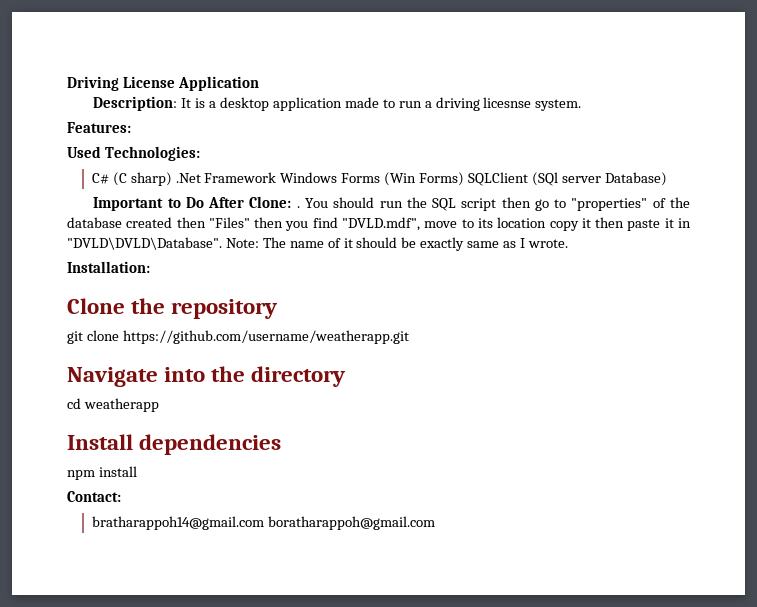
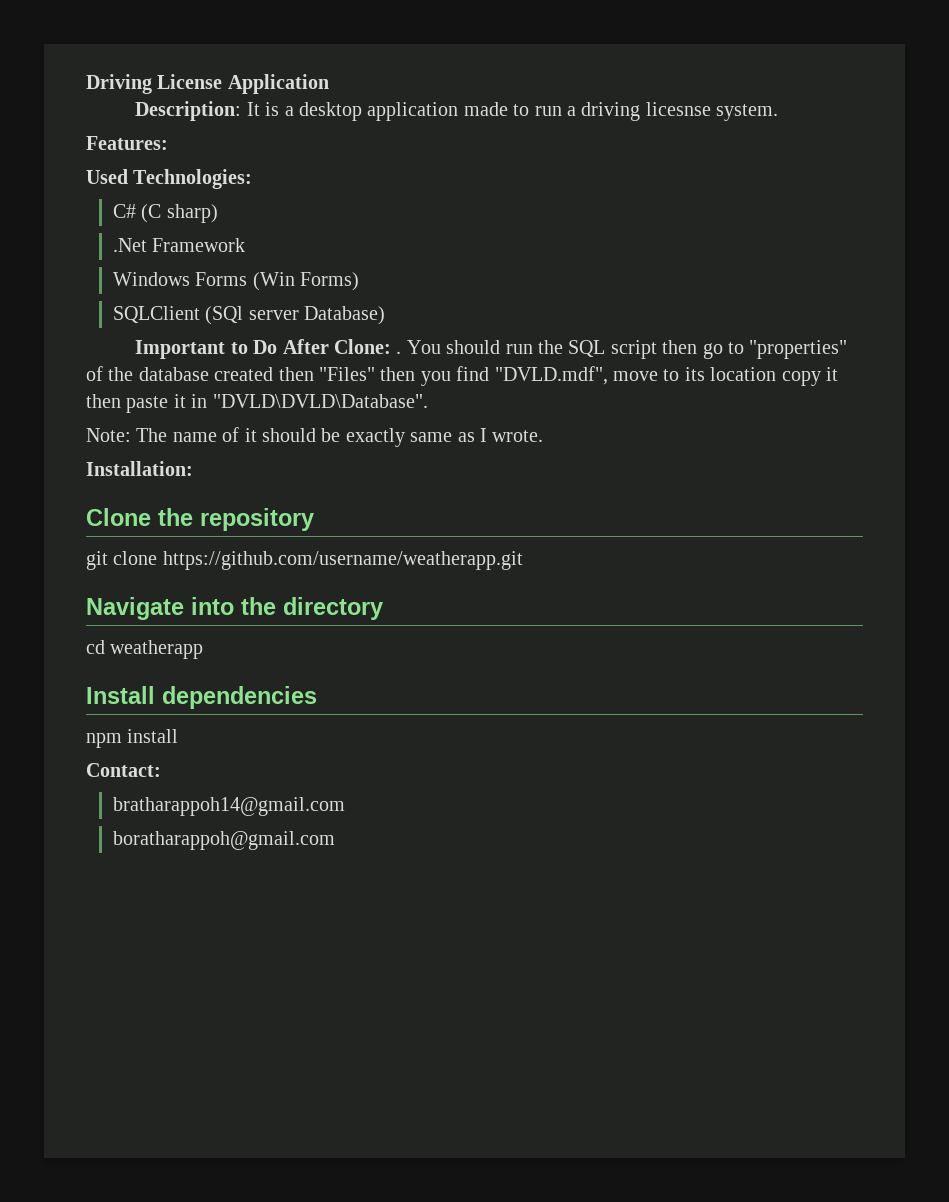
(172, 179) none -> (218, 213) //
(277, 177) none -> (246, 245) //
(465, 179) none -> (359, 281) //
(222, 243) none -> (428, 401) //
(264, 523) none -> (345, 806) //

